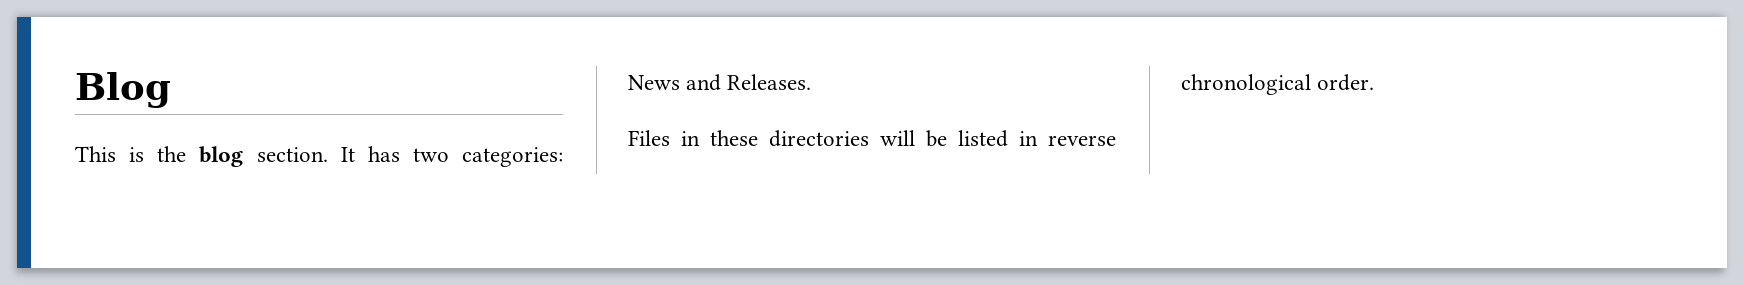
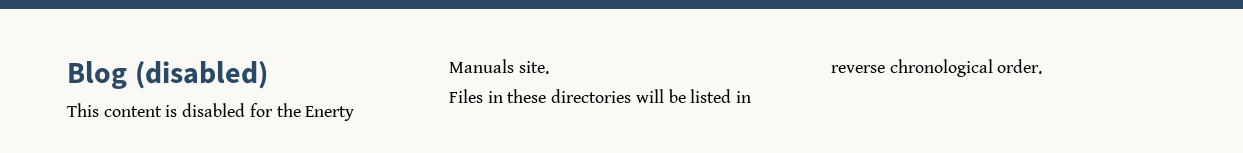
(171, 90) none -> [135,61,269,89] (disabled)
[129,146,563,167] [628,74,812,91] is the blog section. It has two categories: News and Releases. -> [103,103,355,121] [449,59,549,74] content is disabled for the Enerty Manuals site.

